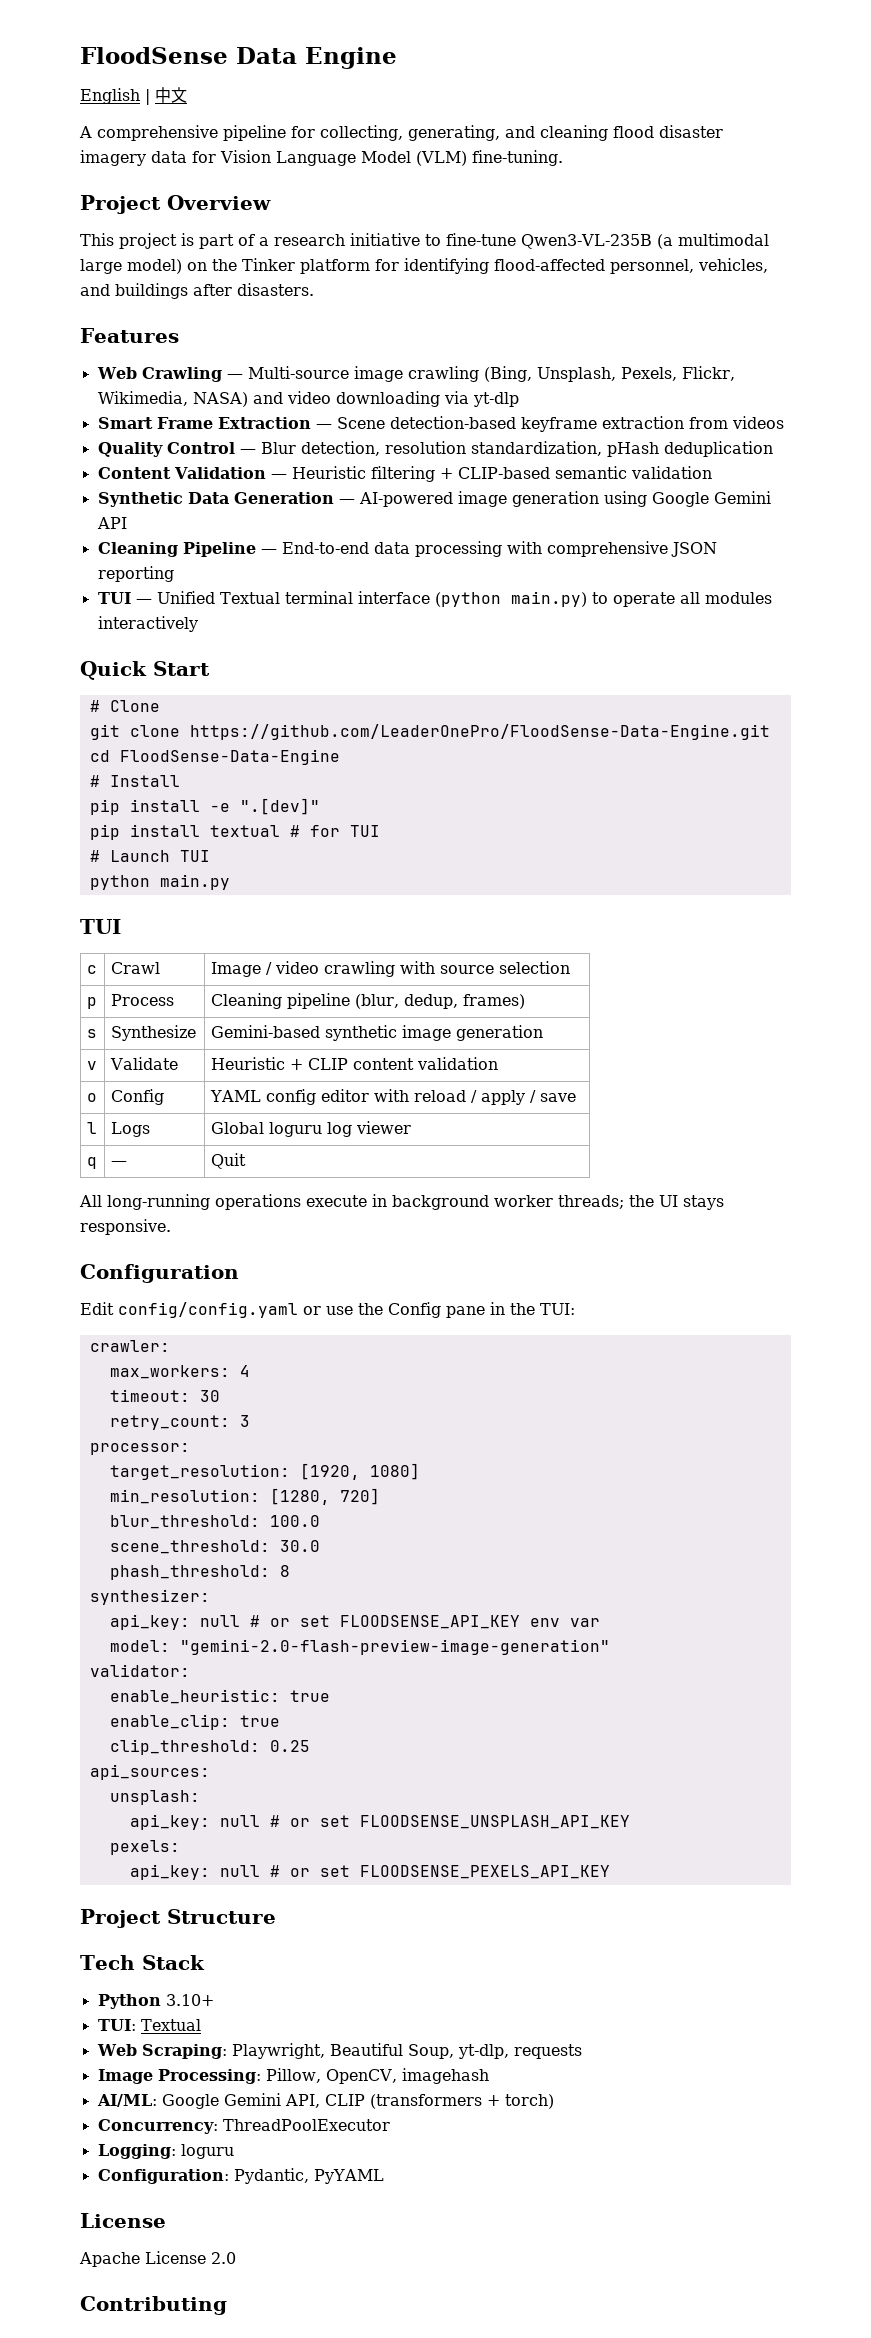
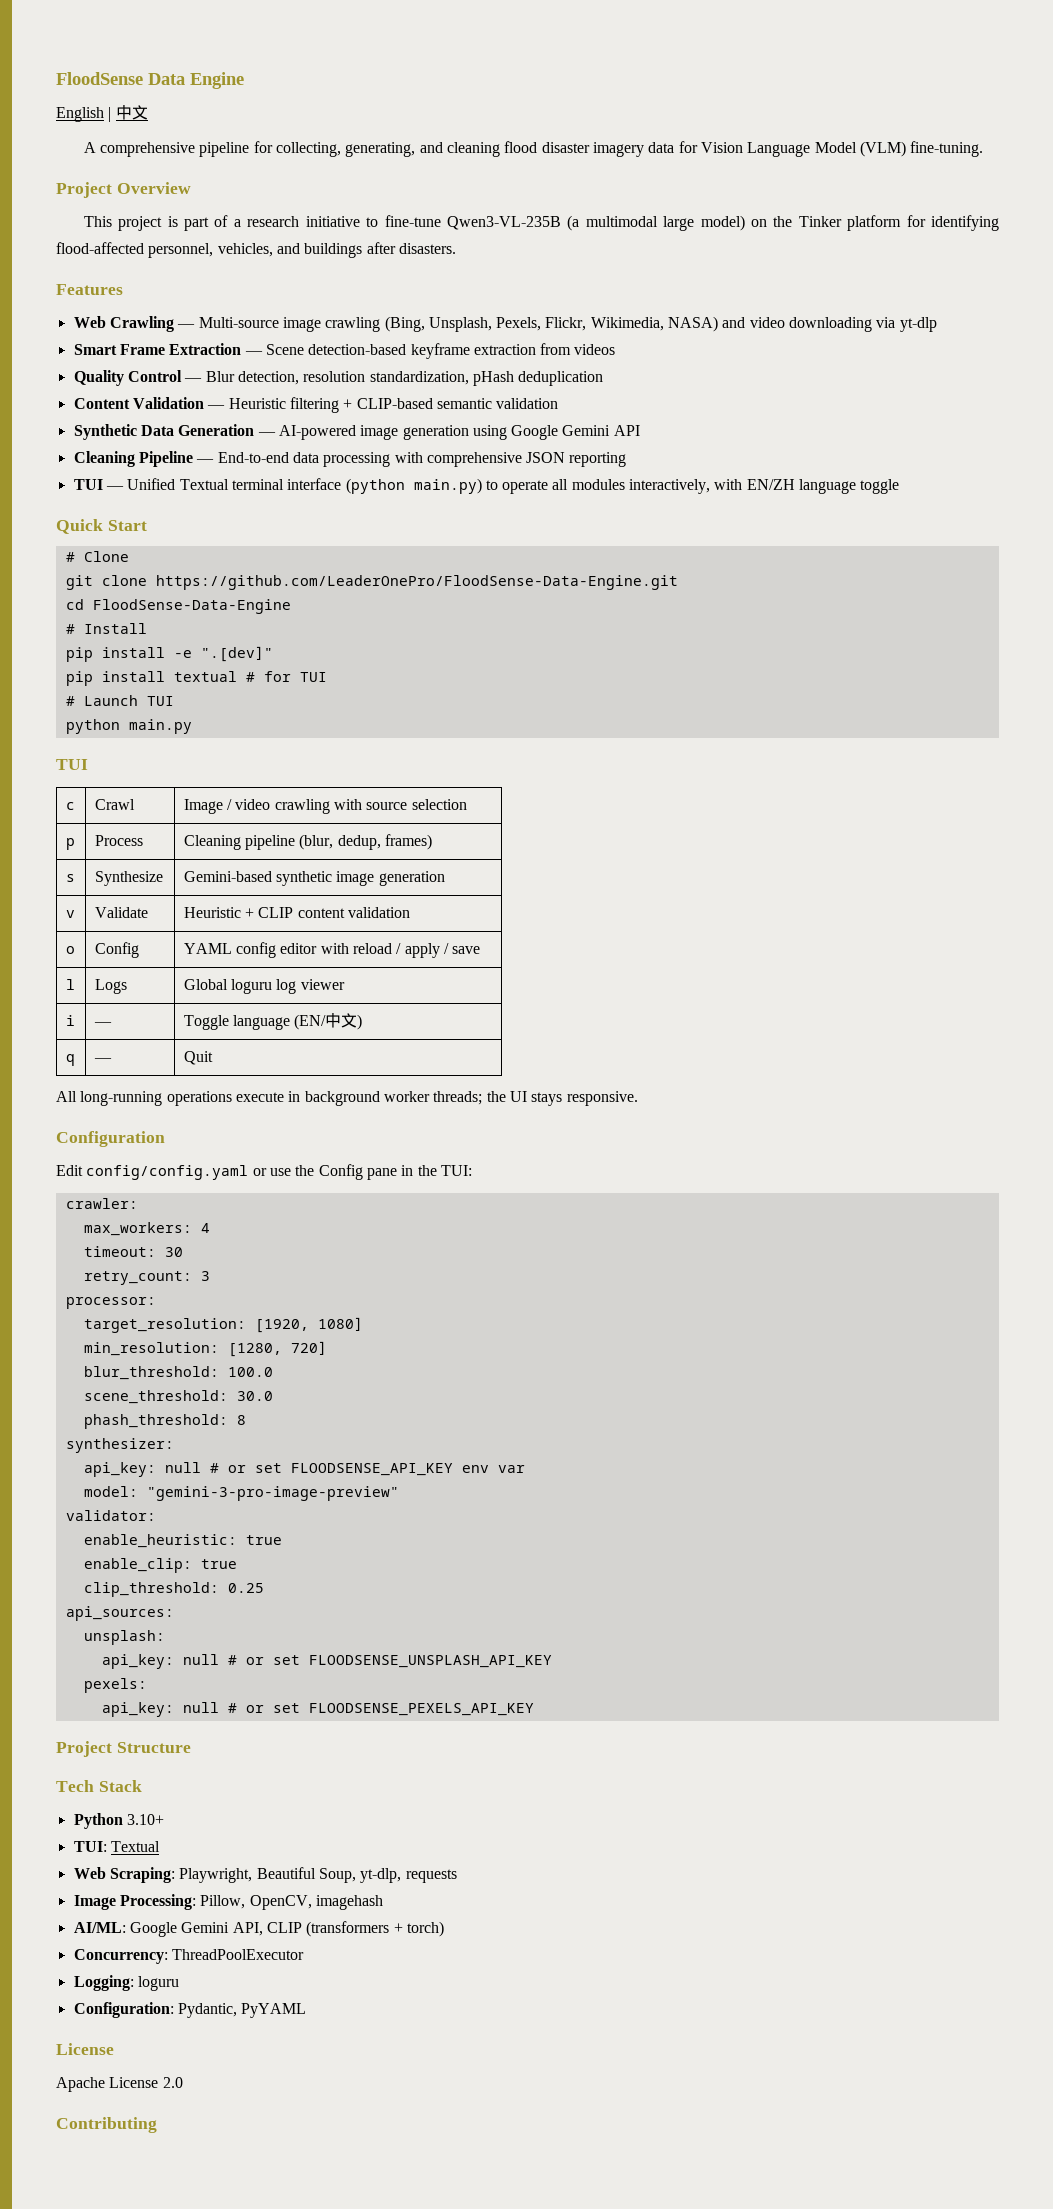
[97,616,198,632] interactively -> [629,479,900,494] interactively, with EN/ZH language toggle
(411, 1127) none -> [65,1015,75,1026] [93,1022,112,1026] [183,1013,363,1030] // i | — | Toggle language (EN/中文)
[179,1639,610,1655] "gemini-2.0-flash-preview-image-generation" -> [146,1486,399,1501] "gemini-3-pro-image-preview"

